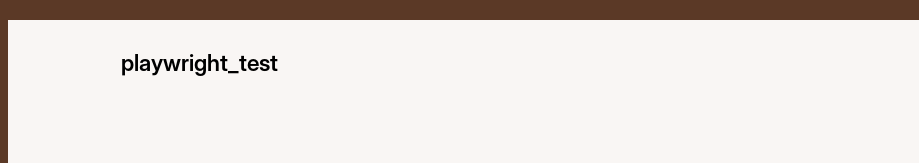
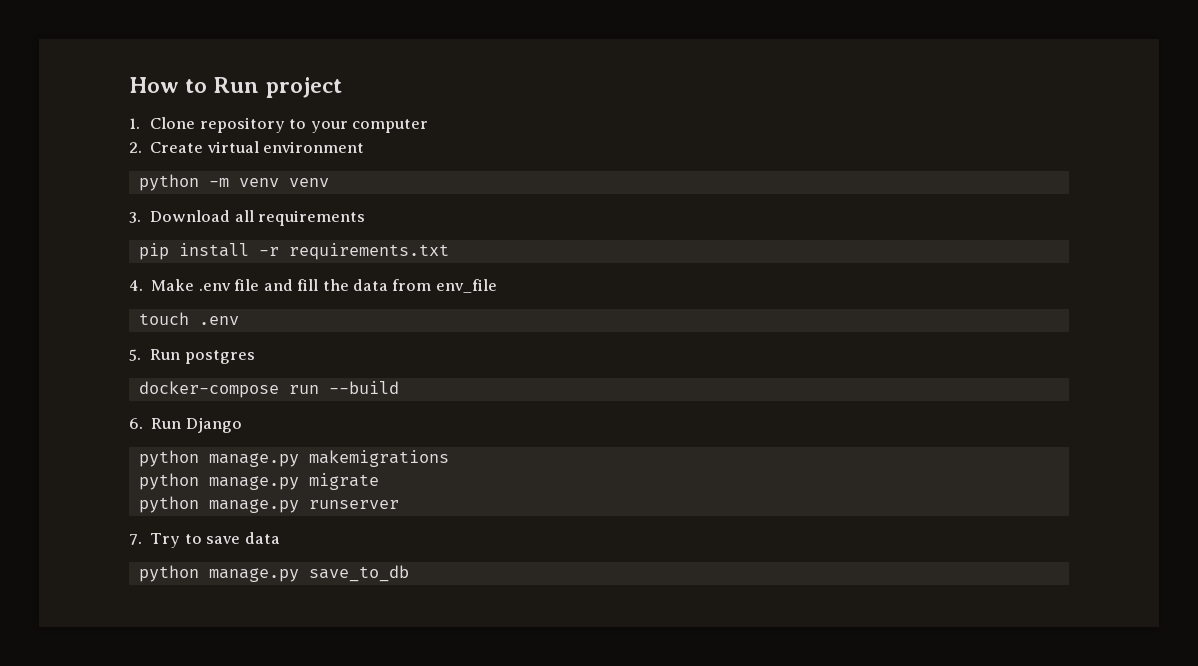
[121,54,278,76] playwright_test -> [129,77,342,98] [129,117,429,133] [129,141,365,153] [138,174,329,191] [129,210,366,226] [138,243,449,260] [129,279,497,293] [138,312,239,325] [129,349,255,364] [138,381,399,398] [129,417,242,433] [138,450,449,467] [138,473,379,490] [138,496,399,513] [129,532,280,548] [138,565,409,582] How to Run project // 1. Clone repository to your computer // 2. Create virtual environment // python -m venv venv // 3. Download all requirements // pip install -r requirements.txt // 4. Make .env file and fill the data from env_file // touch .env // 5. Run postgres // docker-compose run --build // 6. Run Django // python manage.py makemigrations // python manage.py migrate // python manage.py runserver // 7. Try to save data // python manage.py save_to_db

